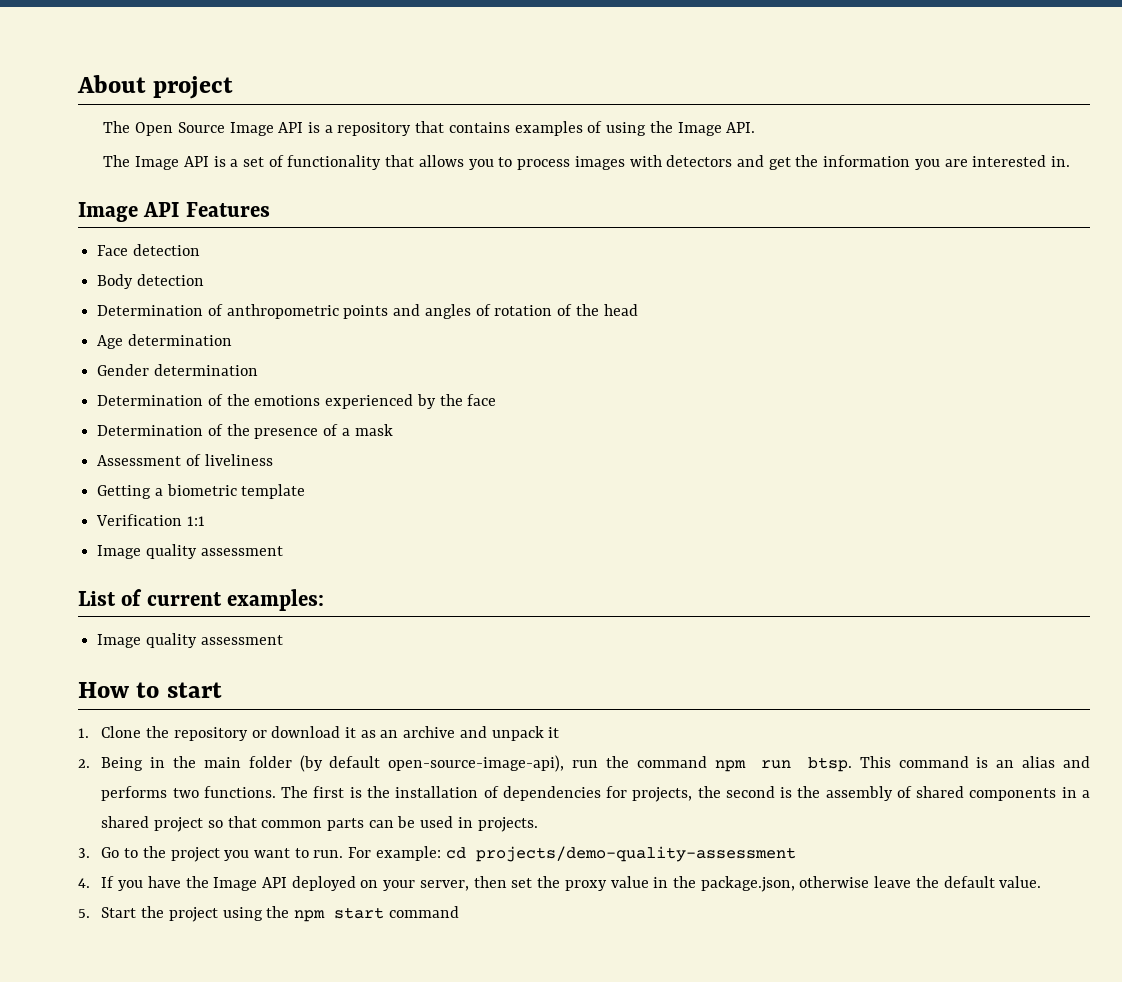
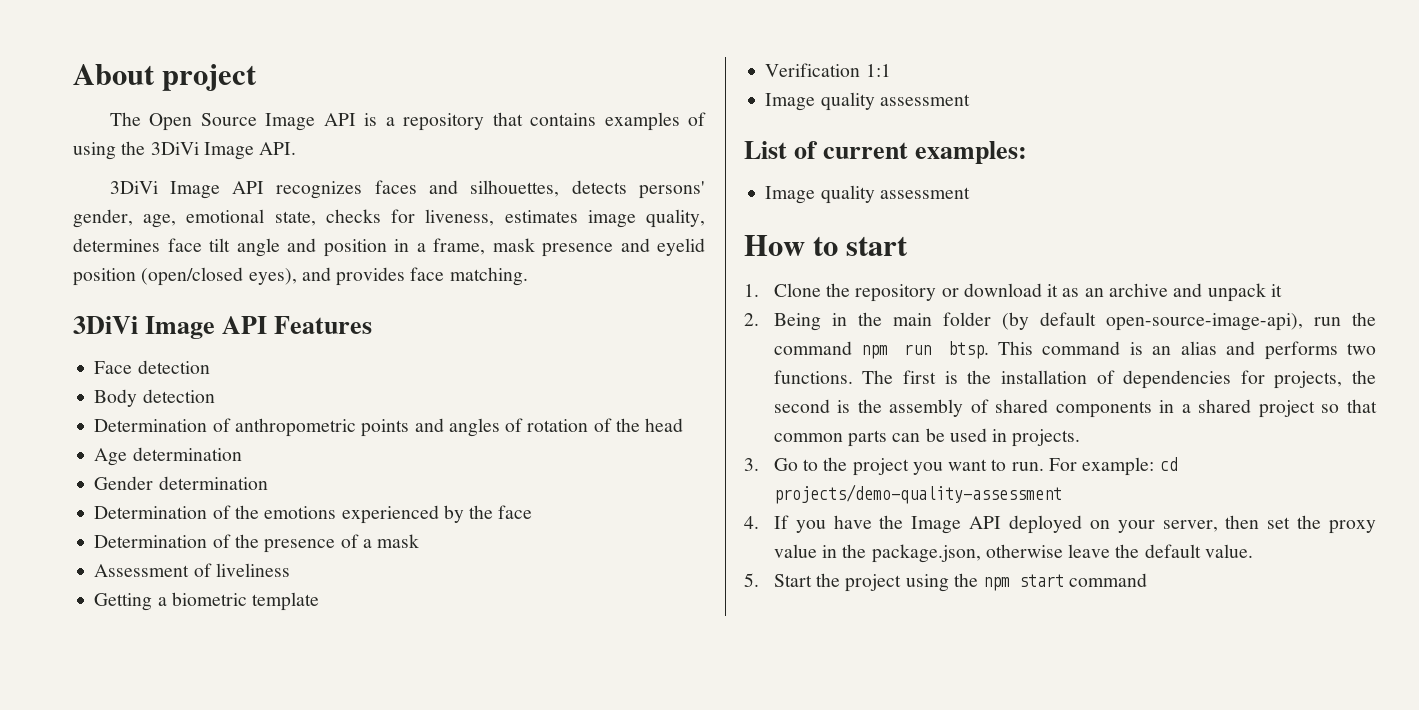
(673, 127) none -> [150,142,199,155] 3DiVi
[103,155,1071,170] The Image API is a set of functionality that allows you to process images with detectors and get the information you are interested in. // -> [109,180,706,199] [73,209,705,228] [73,238,705,257] [73,267,528,286] [73,316,138,334] 3DiVi Image API recognizes faces and silhouettes, detects persons' gender, age, emotional state, checks for liveness, estimates image quality, determines face tilt angle and position in a frame, mask presence and eyelid position (open/closed eyes), and provides face matching. // 3DiVi

